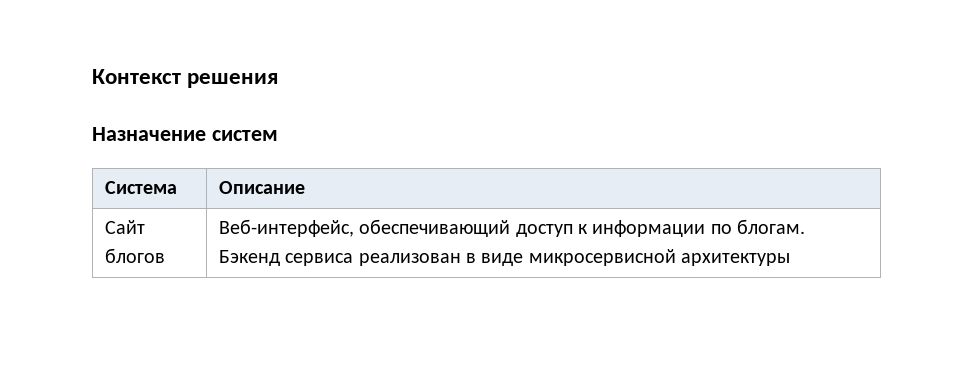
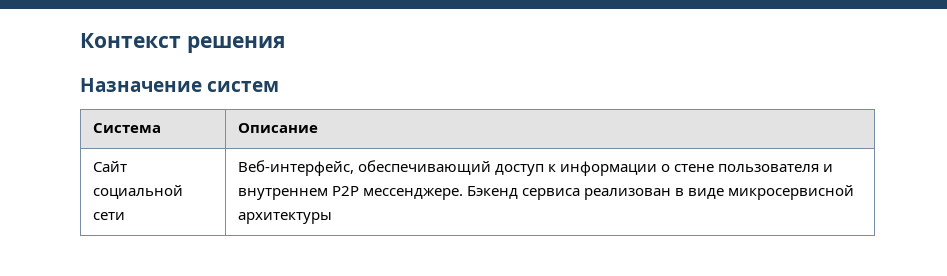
[104,248,165,263] блогов -> [92,185,183,199] [92,212,125,220] социальной сети
[710,219,806,234] по блогам. -> [660,164,833,172] [237,186,463,200] о стене пользователя и внутреннем Р2Р мессенджере.

